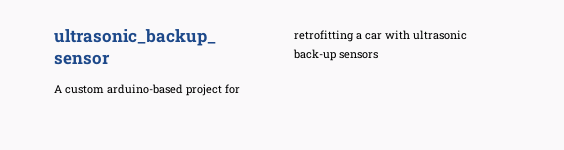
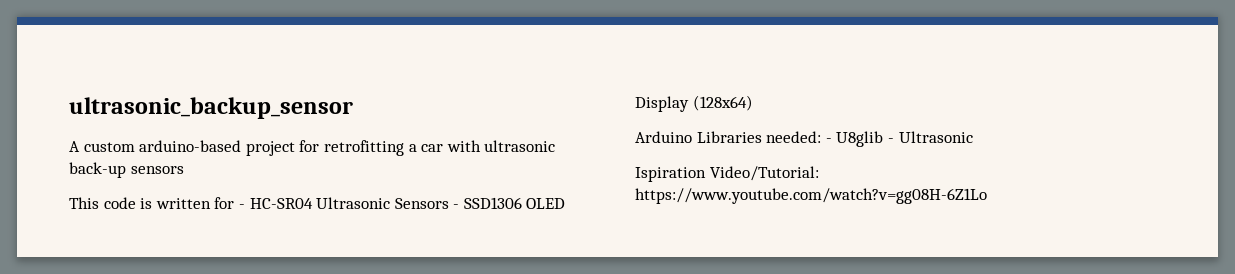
(378, 55) none -> [69,197,566,209] [635,95,753,112] [635,131,973,147] [635,166,819,182] [635,188,987,204] // This code is written for - HC-SR04 Ultrasonic Sensors - SSD1306 OLED Display (128x64) // Arduino Libraries needed: - U8glib - Ultrasonic // Ispiration Video/Tutorial: https://www.youtube.com/watch?v=gg08H-6Z1Lo

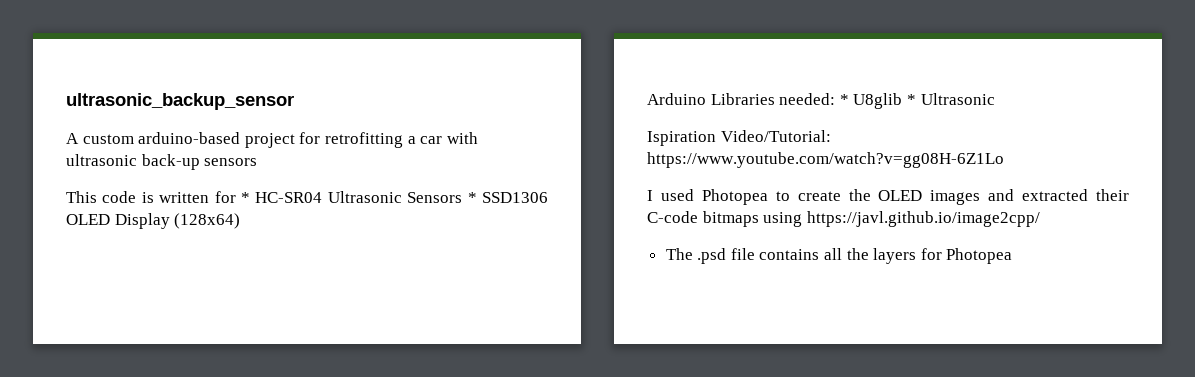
[238,204,245,209] - -> [241,192,250,203] *
[453,204,460,209] - -> [467,192,477,203] *
[825,131,894,147] - U8glib - -> [839,93,916,109] * U8glib *
(987, 196) none -> [647,189,1129,205] [647,211,1040,227] [665,248,1013,264] // I used Photopea to create the OLED images and extracted their C-code bitmaps using https://javl.github.io/image2cpp/ // The .psd file contains all the layers for Photopea

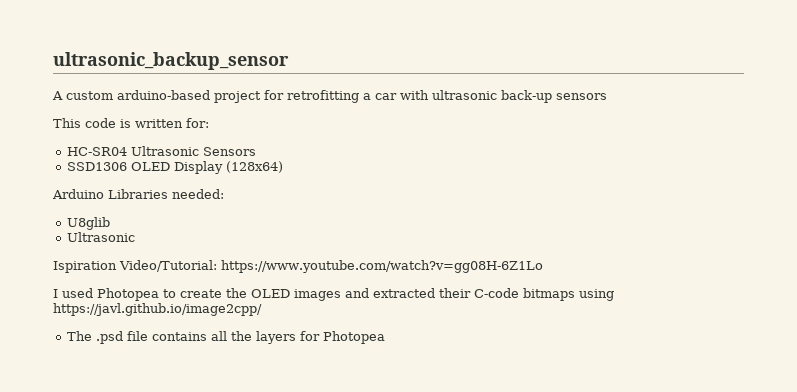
[214,191,250,203] for * -> [186,118,209,128] for: //
[467,192,477,203] * -> (256, 151) //
[839,94,849,105] * -> (224, 194) //
[906,94,916,105] * -> (110, 223) //

